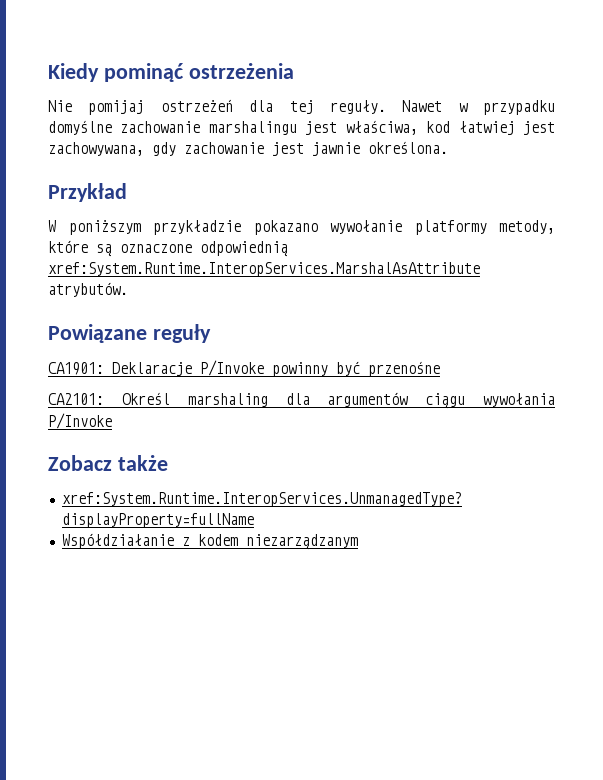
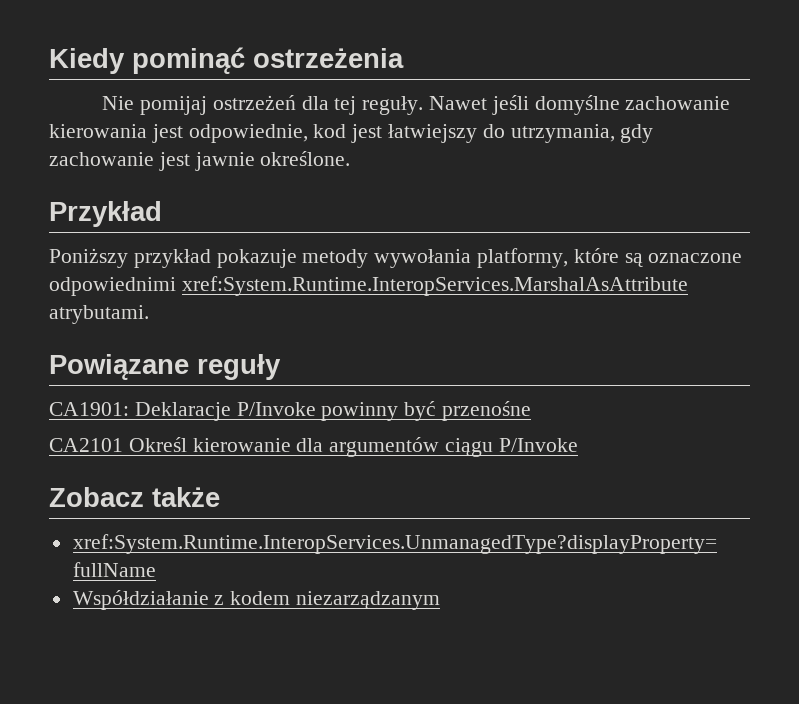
[458,100,555,115] [48,120,555,135] [48,142,144,156] w przypadku domyślne zachowanie marshalingu jest właściwa, kod łatwiej jest zachowywana, -> [491,95,731,115] [49,124,615,143] jeśli domyślne zachowanie kierowania jest odpowiednie, kod jest łatwiejszy do utrzymania,
[368,141,448,154] określona. -> [260,151,351,166] określone.
[48,220,555,235] [48,240,288,257] [48,262,480,277] [48,282,128,297] W poniższym przykładzie pokazano wywołanie platformy metody, które są oznaczone odpowiednią xref:System.Runtime.InteropServices.MarshalAsAttribute atrybutów. -> [49,248,743,268] [49,276,688,296] [49,305,149,324] Poniższy przykład pokazuje metody wywołania platformy, które są oznaczone odpowiednimi xref:System.Runtime.InteropServices.MarshalAsAttribute atrybutami.
[48,392,268,407] CA2101: Określ marshaling -> [49,437,291,452] CA2101 Określ kierowanie
[482,393,555,407] wywołania -> (494, 447) none

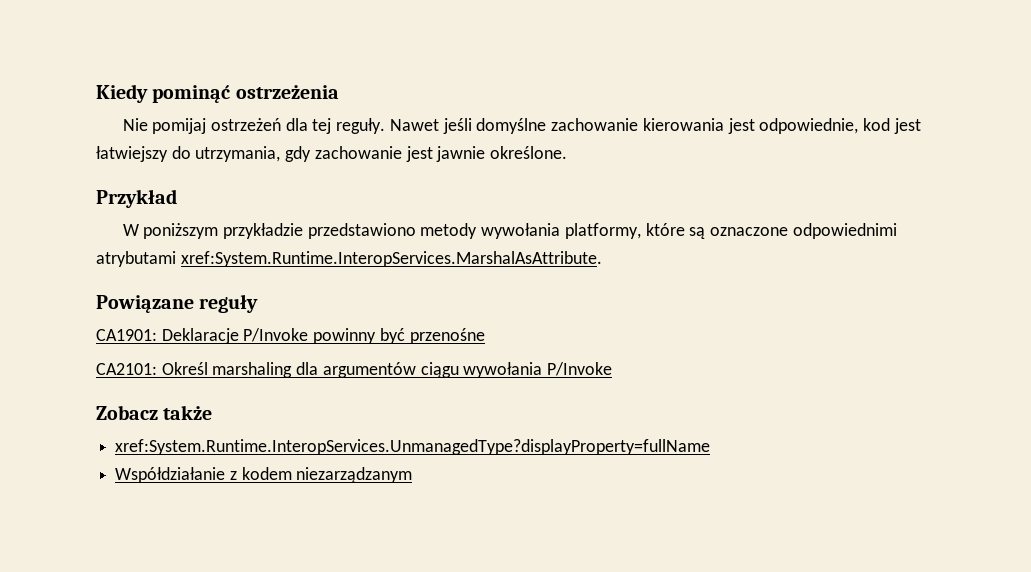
[49,248,297,268] Poniższy przykład pokazuje -> [122,223,416,239] W poniższym przykładzie przedstawiono
[181,276,688,296] [49,305,149,324] xref:System.Runtime.InteropServices.MarshalAsAttribute atrybutami. -> [96,251,602,267] atrybutami xref:System.Runtime.InteropServices.MarshalAsAttribute.
[49,437,291,452] CA2101 Określ kierowanie -> [96,362,293,378] CA2101: Określ marshaling
(494, 447) none -> [463,362,543,378] wywołania

